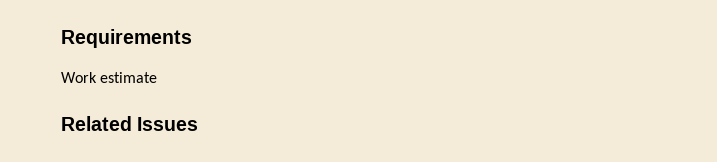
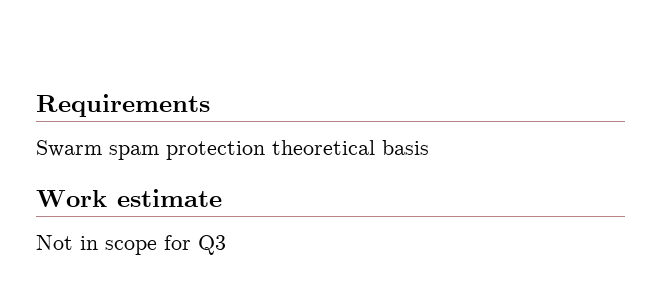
[61,72,158,83] [61,116,199,131] Work estimate // Related Issues -> [36,140,429,160] [36,189,222,207] [36,235,226,255] Swarm spam protection theoretical basis // Work estimate // Not in scope for Q3

